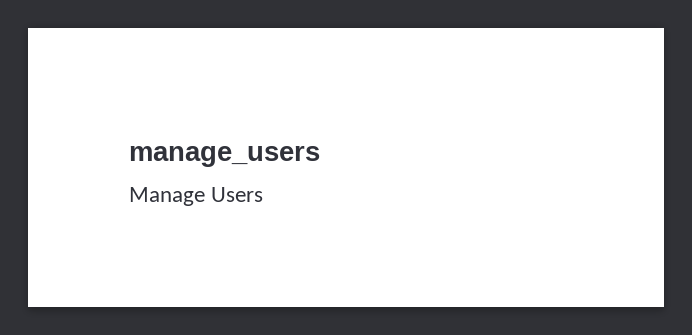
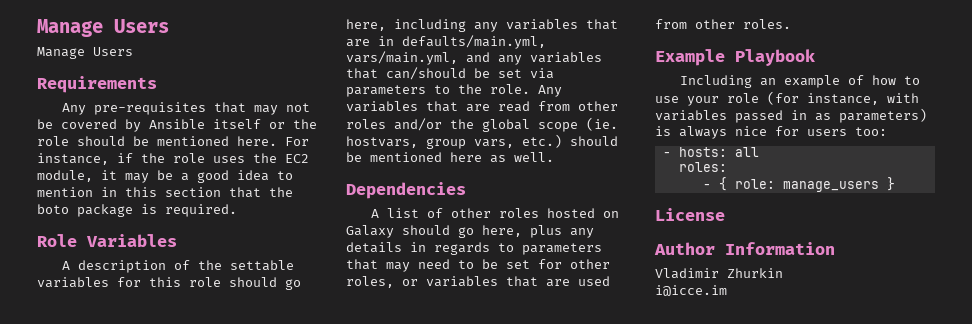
[129,146,320,167] [129,187,264,206] manage_users // Manage Users -> [37,19,169,37] [37,47,133,59] [37,76,157,93] [61,102,310,115] [37,119,317,132] [37,136,309,146] [37,153,309,165] [37,170,293,183] [37,187,293,198] [37,204,237,217] [37,234,177,247] [61,260,294,273] [37,277,301,290] [346,19,618,32] [346,35,546,49] [346,51,602,65] [346,67,554,80] [346,84,562,97] [346,101,618,112] [346,117,618,132] [346,134,618,149] [346,152,554,163] [346,182,466,199] [370,208,619,218] [346,225,594,238] [346,242,602,255] [346,259,610,272] [346,276,610,288] [655,19,791,29] [655,49,815,66] [679,75,920,88] [655,91,919,106] [655,108,927,123] [655,126,887,139] [662,147,759,157] [678,162,727,172] [702,177,895,192] [655,208,725,221] [654,242,835,255] [655,268,783,279] [655,285,727,296] Manage Users // Manage Users // Requirements // Any pre-requisites that may not be covered by Ansible itself or the role should be mentioned here. For instance, if the role uses the EC2 module, it may be a good idea to mention in this section that the boto package is required. // Role Variables // A description of the settable variables for this role should go here, including any variables that are in defaults/main.yml, vars/main.yml, and any variables that can/should be set via parameters to the role. Any variables that are read from other roles and/or the global scope (ie. hostvars, group vars, etc.) should be mentioned here as well. // Dependencies // A list of other roles hosted on Galaxy should go here, plus any details in regards to parameters that may need to be set for other roles, or variables that are used from other roles. // Example Playbook // Including an example of how to use your role (for instance, with variables passed in as parameters) is always nice for users too: // - hosts: all // roles: // - { role: manage_users } // License // Author Information // Vladimir Zhurkin // i@icce.im

